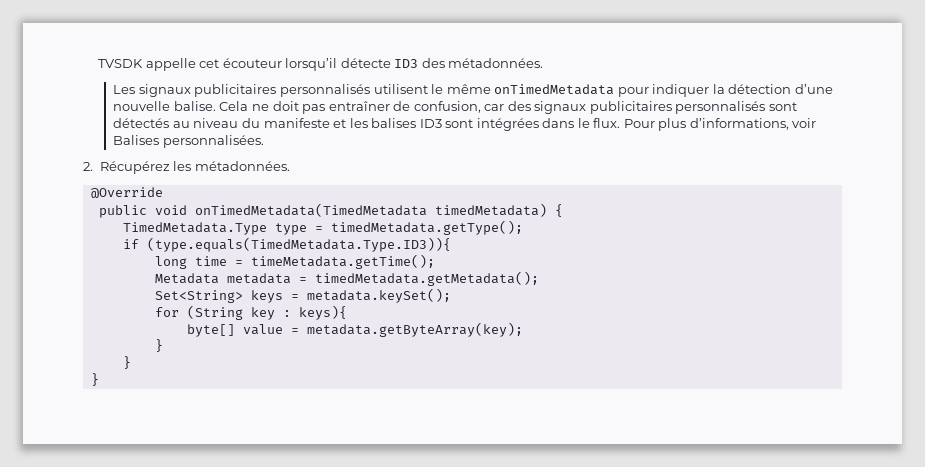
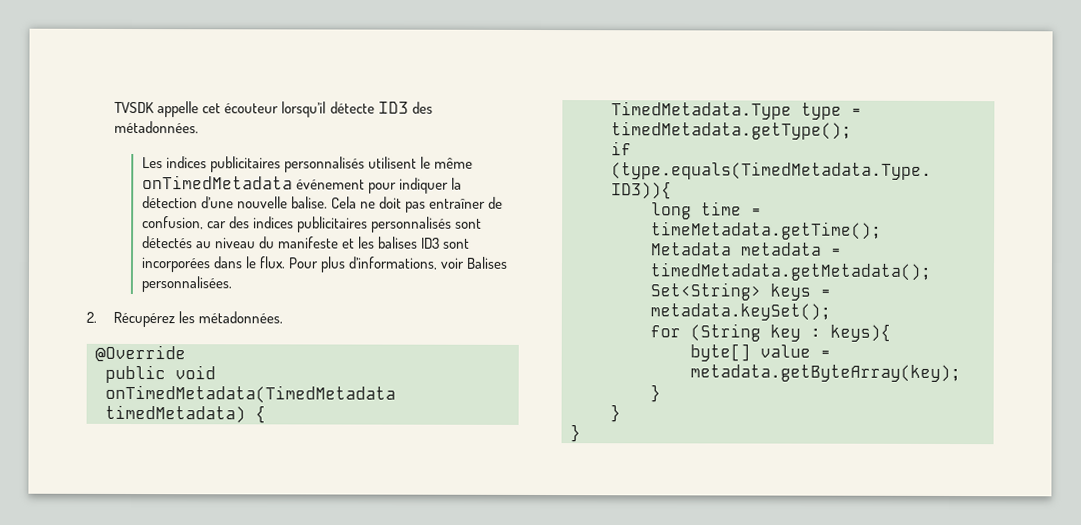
[138,84,191,97] signaux -> [165,156,207,169] indices
(615, 89) none -> [295,179,365,190] événement
[534,101,587,114] signaux -> [252,216,294,229] indices
[476,118,539,131] intégrées -> [140,257,211,273] incorporées

